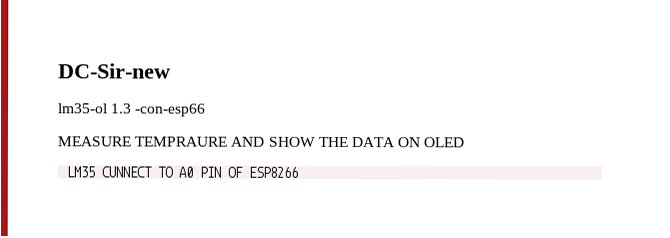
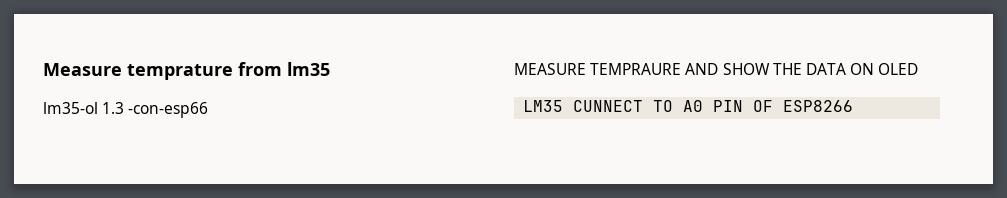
[58,63,171,79] DC-Sir-new -> [43,62,330,80] Measure temprature from lm35

